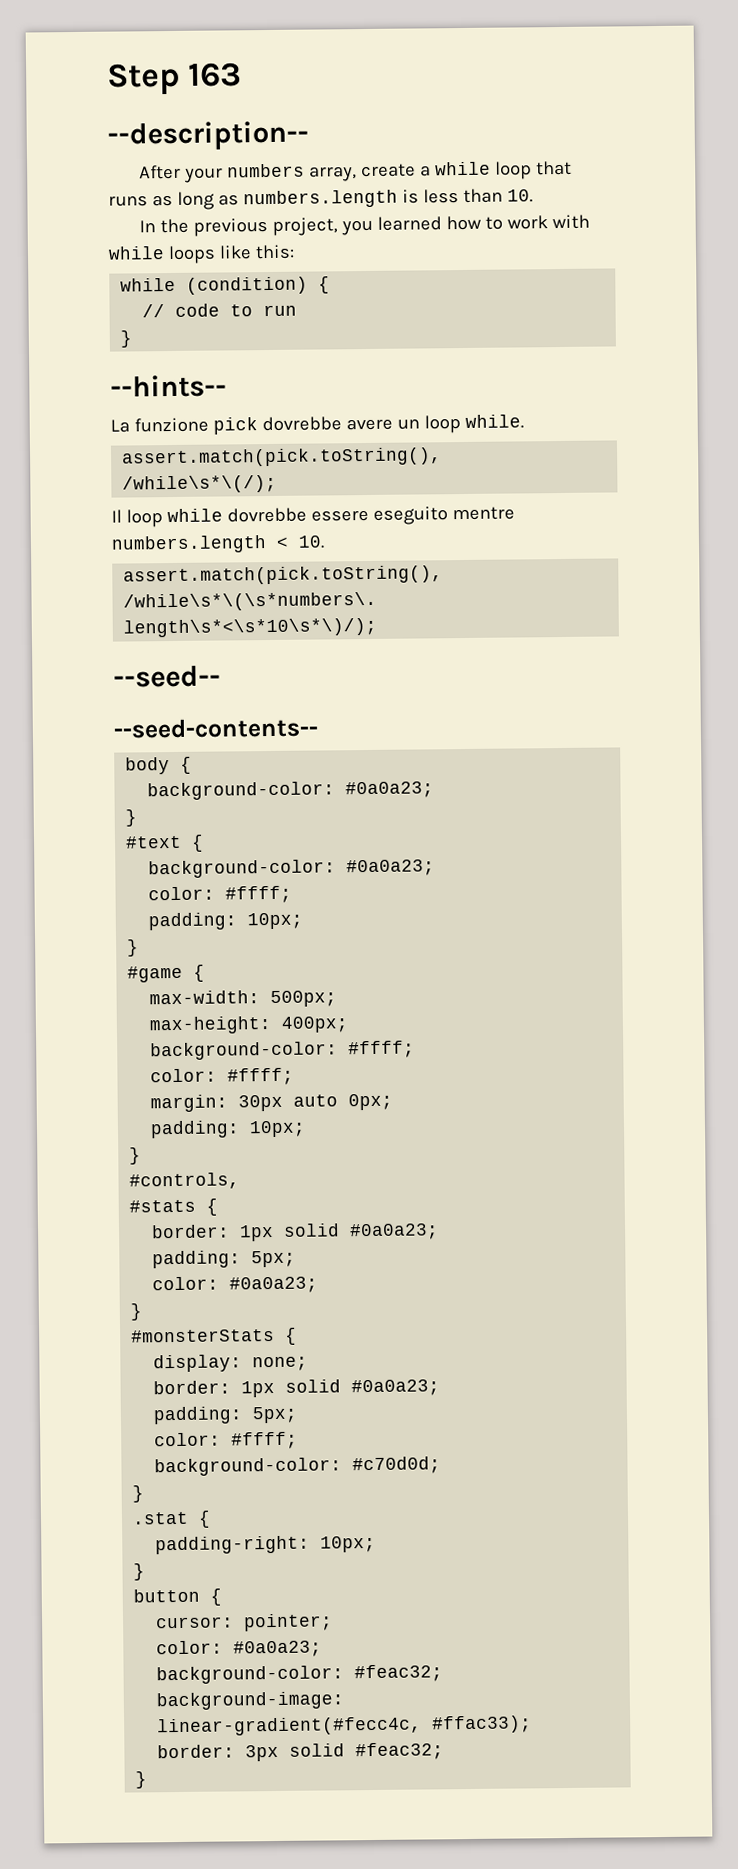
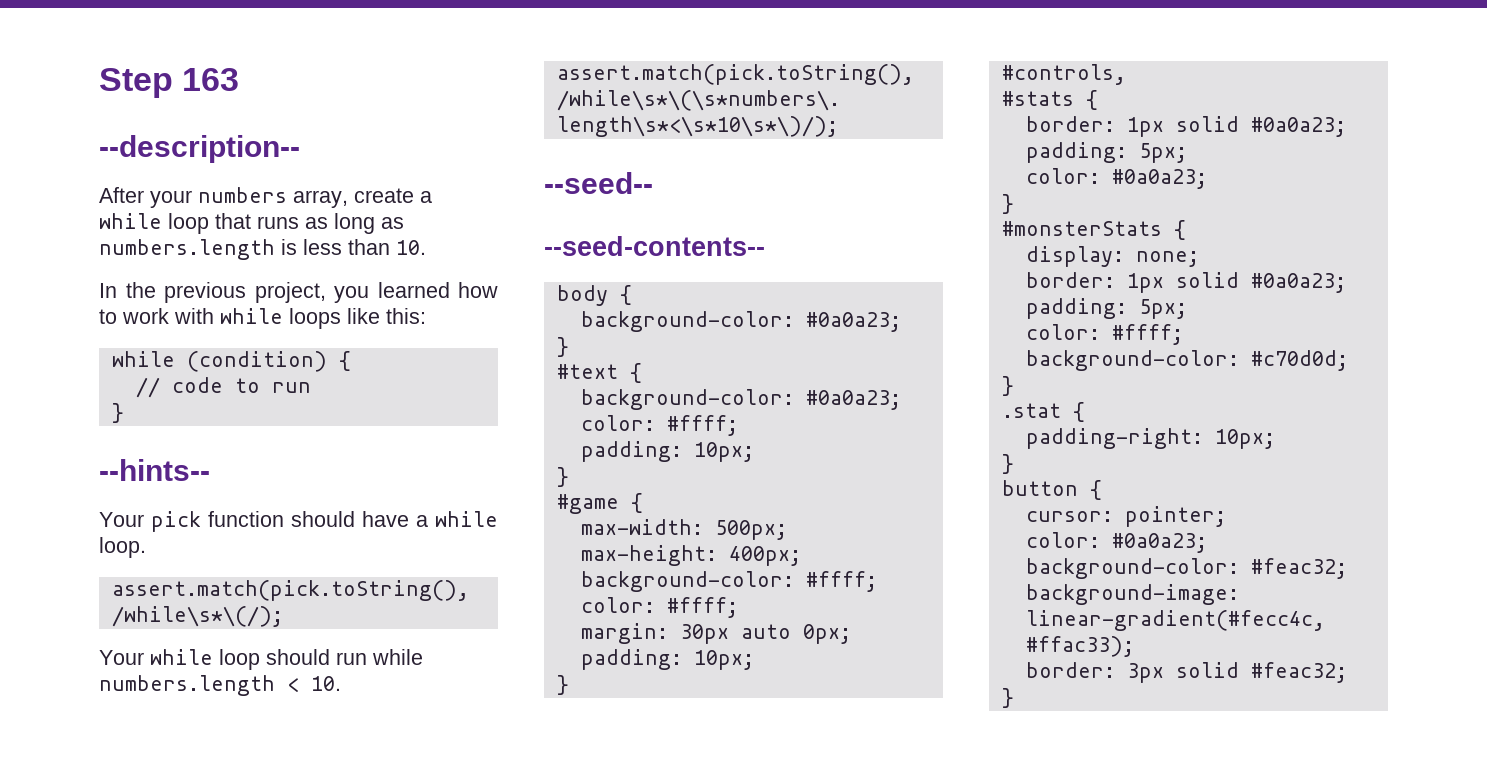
[110,414,524,435] [122,447,443,468] [122,474,278,494] [111,506,515,528] La funzione pick dovrebbe avere un loop while. // assert.match(pick.toString(), /while\s*\(/); // Il loop while dovrebbe essere eseguito mentre -> [99,511,498,532] [99,537,146,558] [111,580,469,601] [111,606,283,627] [99,649,423,670] Your pick function should have a while loop. // assert.match(pick.toString(), /while\s*\(/); // Your while loop should run while

